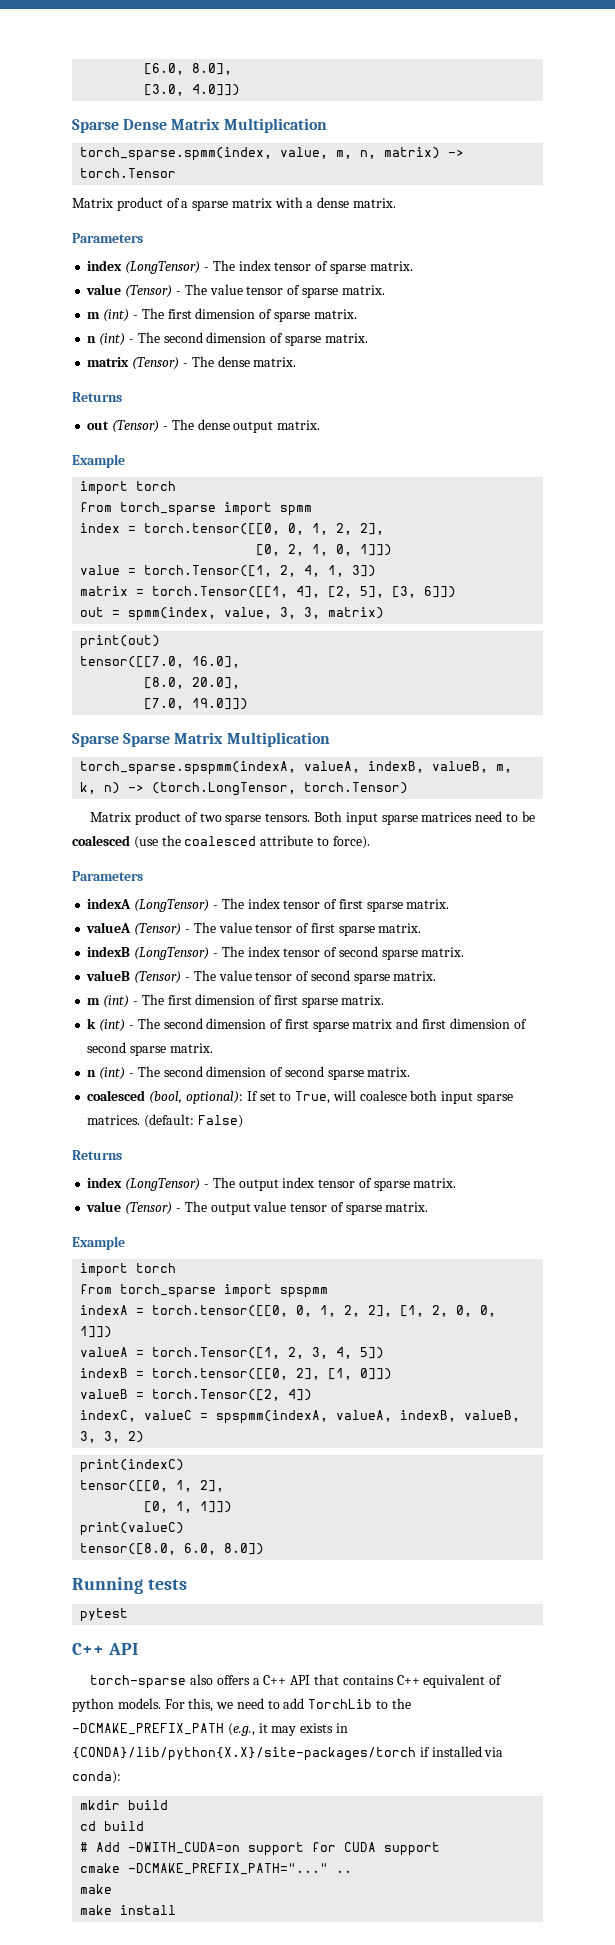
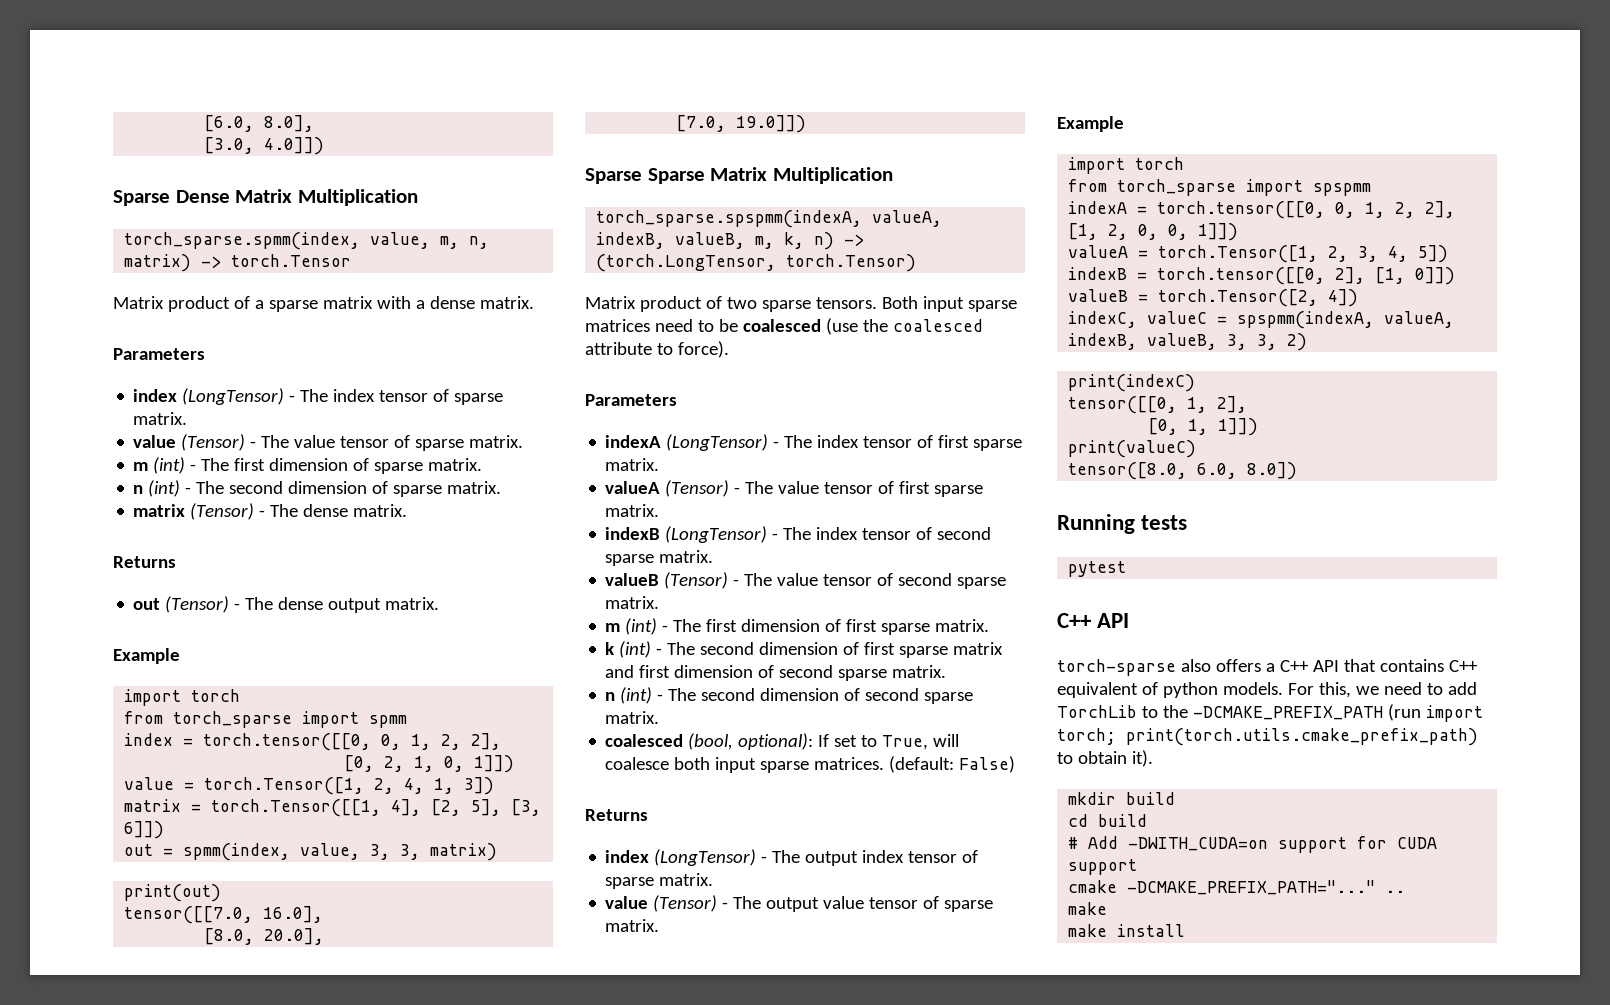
[227,1723,348,1736] [72,1746,504,1761] [72,1771,121,1784] (e.g., it may exists in {CONDA}/lib/python{X.X}/site-packages/torch if installed via conda): -> [1387,704,1483,722] [1057,728,1478,746] [1057,750,1153,767] (run import torch; print(torch.utils.cmake_prefix_path) to obtain it).

